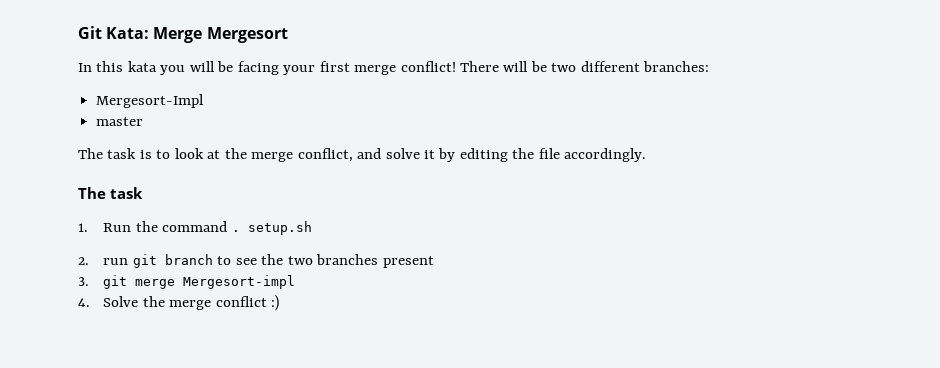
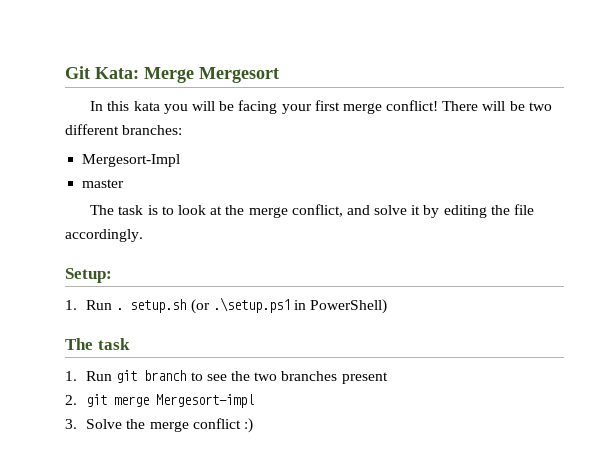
[78,187,143,199] [78,221,312,235] [78,257,129,265] The task // 1. Run the command . setup.sh // 2. run -> [65,268,112,283] [65,297,388,314] [65,338,130,350] [65,371,113,381] Setup: // 1. Run . setup.sh (or .\setup.ps1 in PowerShell) // The task // 1. Run
[78,277,89,286] 3. -> [65,395,77,405] 2.
[78,298,90,307] 4. -> [65,419,77,429] 3.

